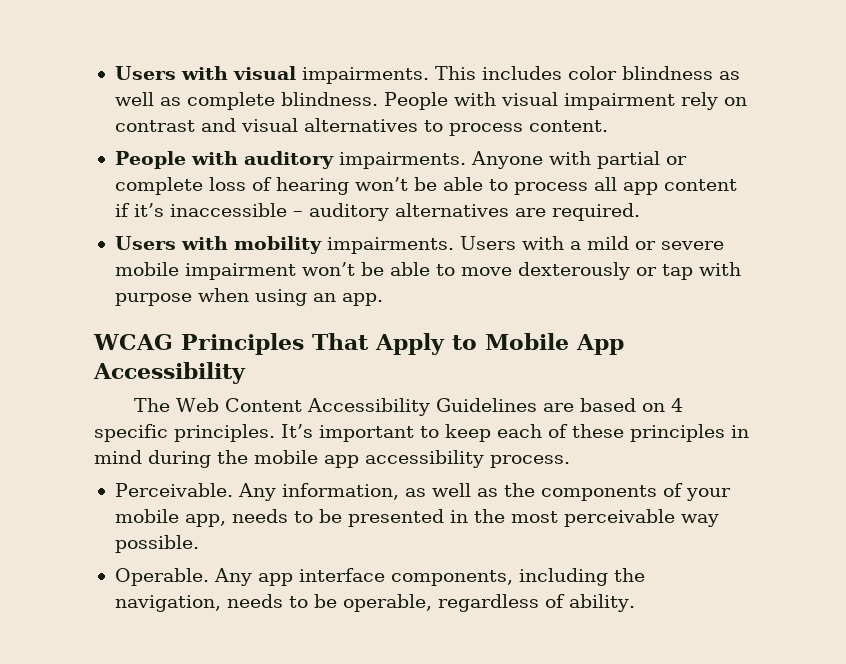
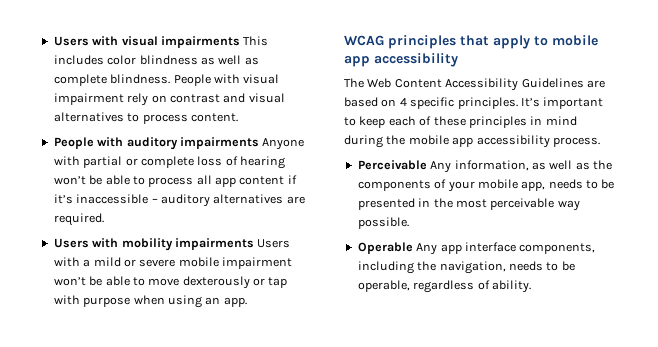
[301,67,429,84] impairments. -> [160,36,240,48] impairments
[338,152,466,169] impairments. -> [179,137,259,149] impairments
[326,237,454,254] impairments. -> [174,238,254,250] impairments
[181,333,624,355] [93,362,246,384] Principles That Apply to Mobile App Accessibility -> [388,35,598,49] [344,53,458,67] principles that apply to mobile app accessibility
[114,483,233,497] Perceivable. -> [357,160,427,170] Perceivable
[114,568,209,586] Operable. -> [357,242,413,254] Operable

